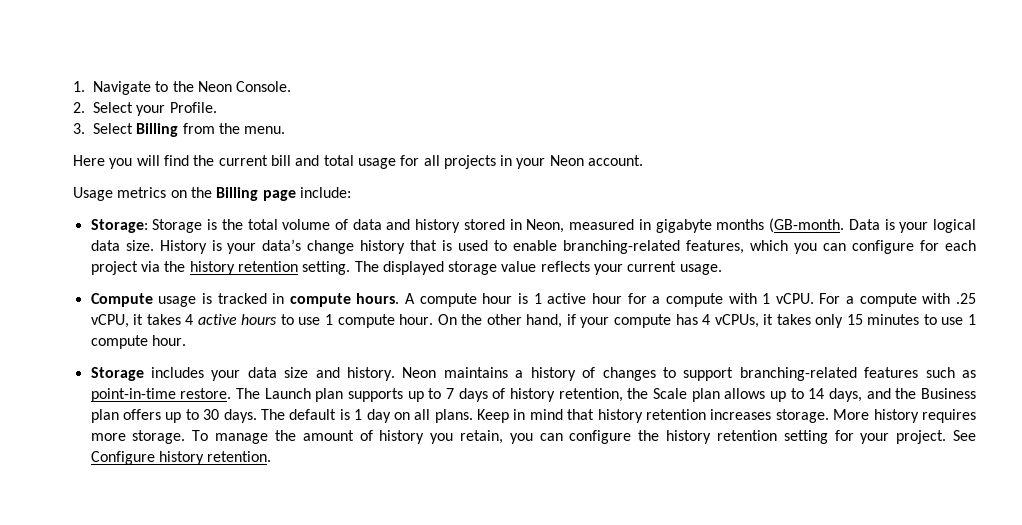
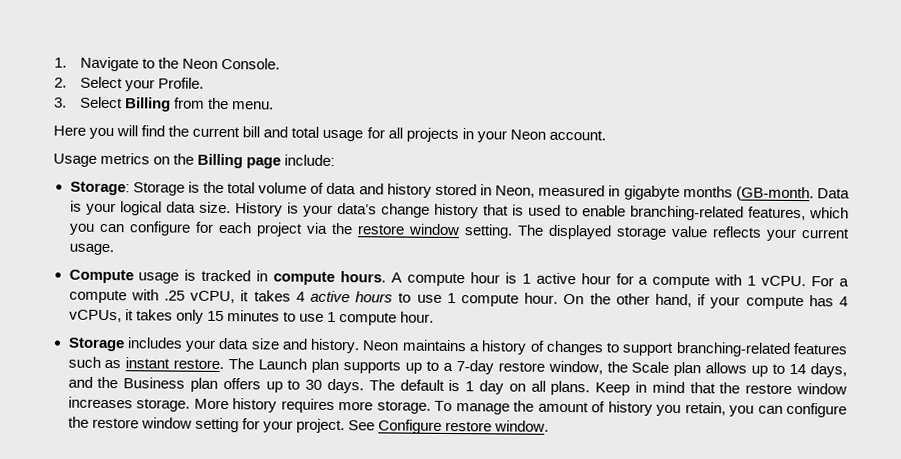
[189,261,298,275] history retention -> [356,223,460,236] restore window
[90,388,176,402] point-in-time -> [125,357,171,369] instant
[445,388,623,402] 7 days of history retention, -> [442,360,603,375] a 7-day restore window,
[597,409,707,423] history retention -> [719,382,848,395] the restore window
[666,430,777,444] history retention -> [91,417,192,429] restore window
[158,451,272,465] history retention. -> [444,420,550,432] restore window.

